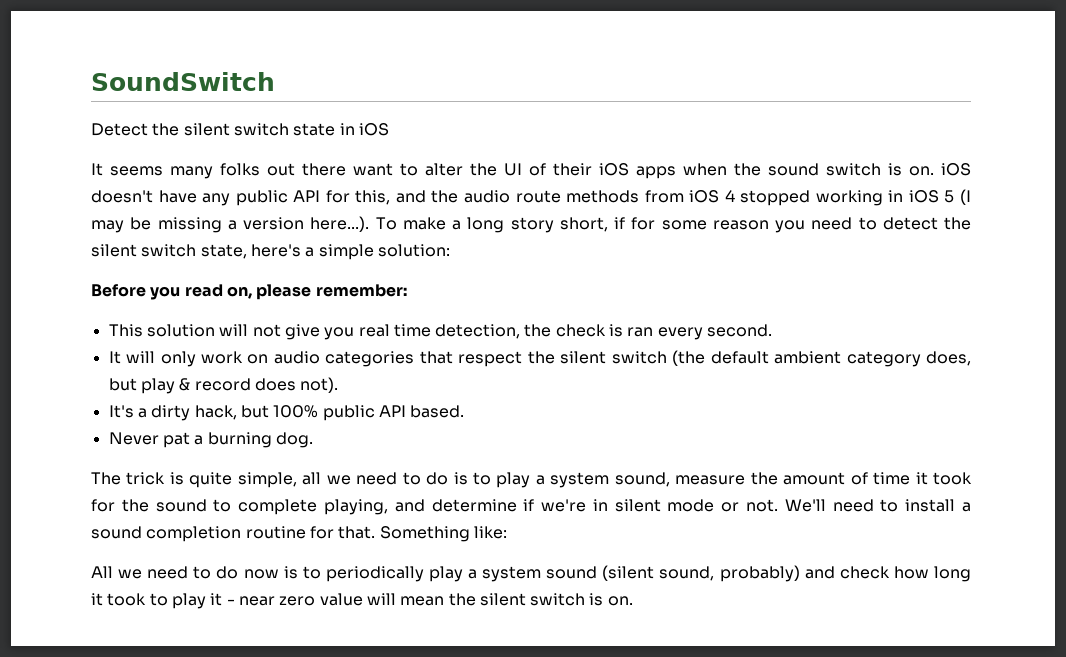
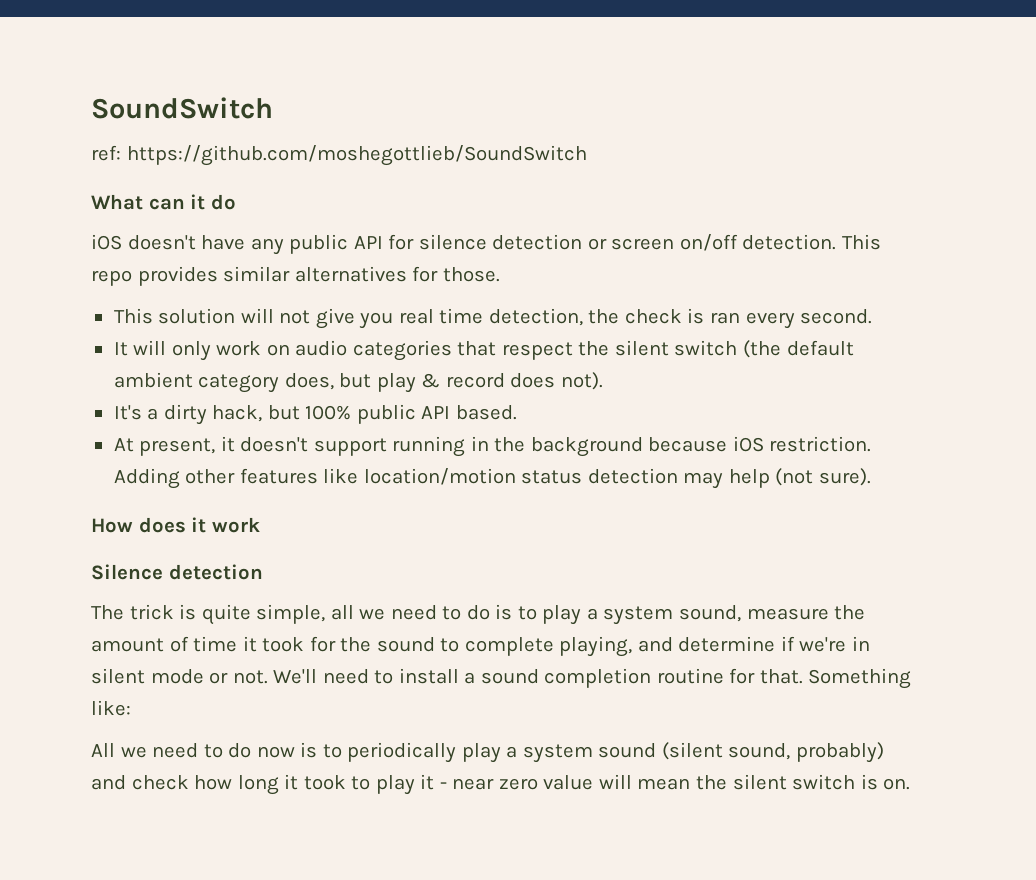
[91,123,389,136] [91,163,934,179] Detect the silent switch state in iOS // It seems many folks out there want to alter the UI of their iOS apps when the sound switch is on. -> [91,145,587,166] [91,194,236,210] ref: https://github.com/moshegottlieb/SoundSwitch // What can it do //
[355,189,971,206] [91,216,971,233] [91,244,450,260] [91,284,407,300] this, and the audio route methods from iOS 4 stopped working in iOS 5 (I may be missing a version here...). To make a long story short, if for some reason you need to detect the silent switch state, here's a simple solution: // Before you read on, please remember: -> [418,234,881,251] [91,266,500,286] silence detection or screen on/off detection. This repo provides similar alternatives for those.
[108,432,313,448] Never pat a burning dog. -> [113,436,872,457] [113,468,871,489] [91,517,260,533] [91,564,263,580] At present, it doesn't support running in the background because iOS restriction. Adding other features like location/motion status detection may help (not sure). // How does it work // Silence detection

